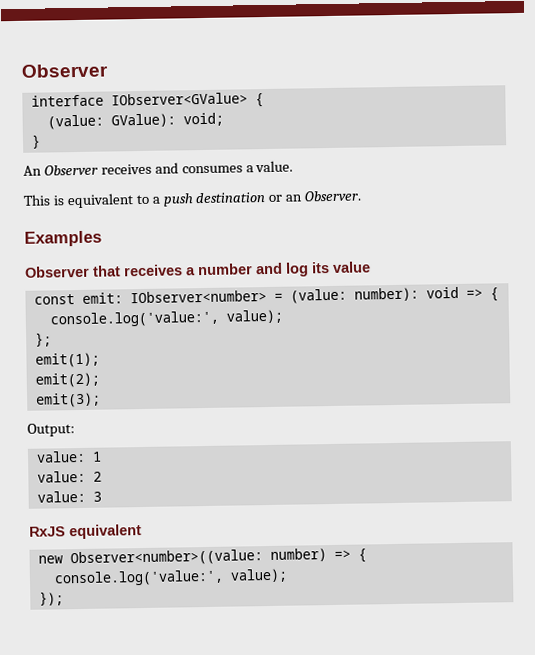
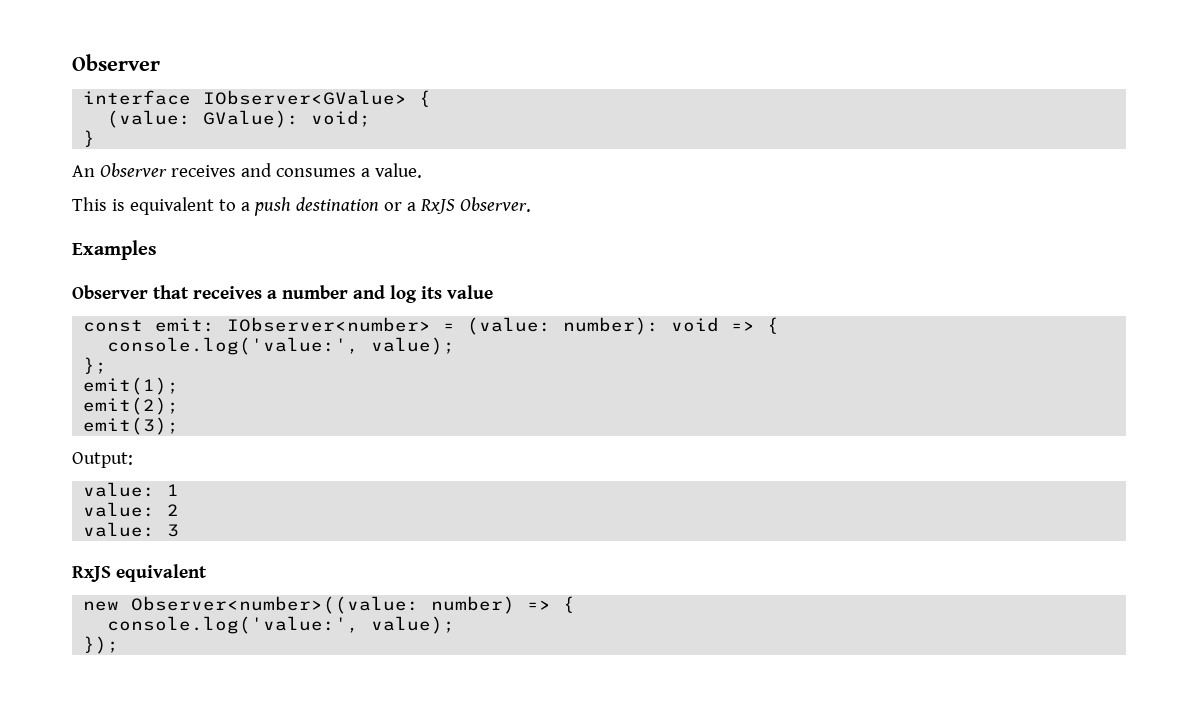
[285,194,304,202] an -> [406,199,455,214] a RxJS

